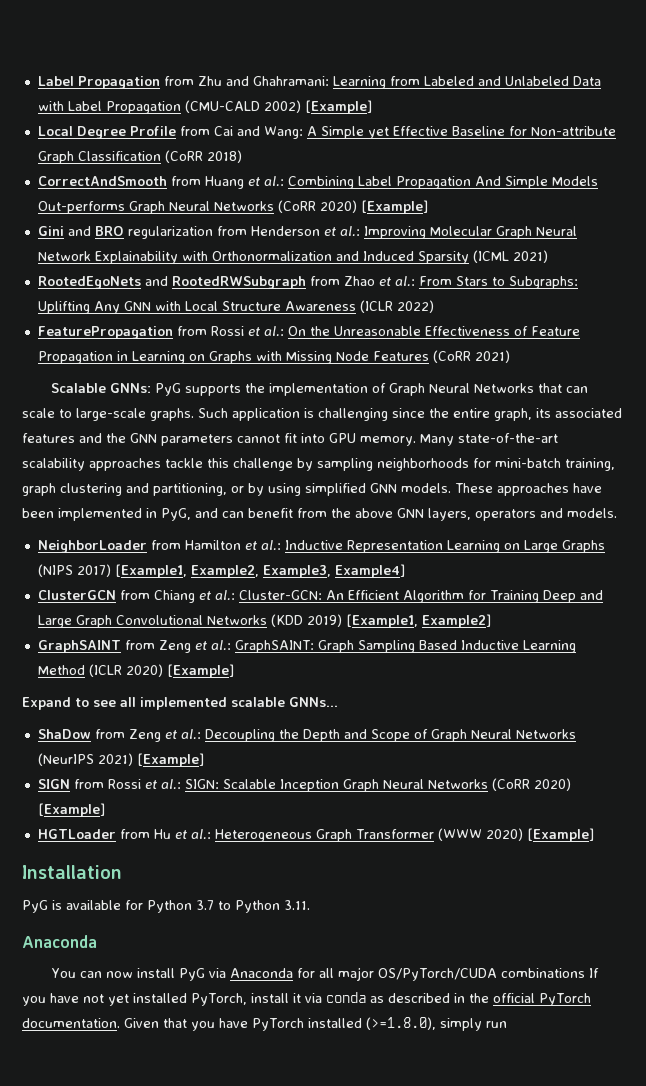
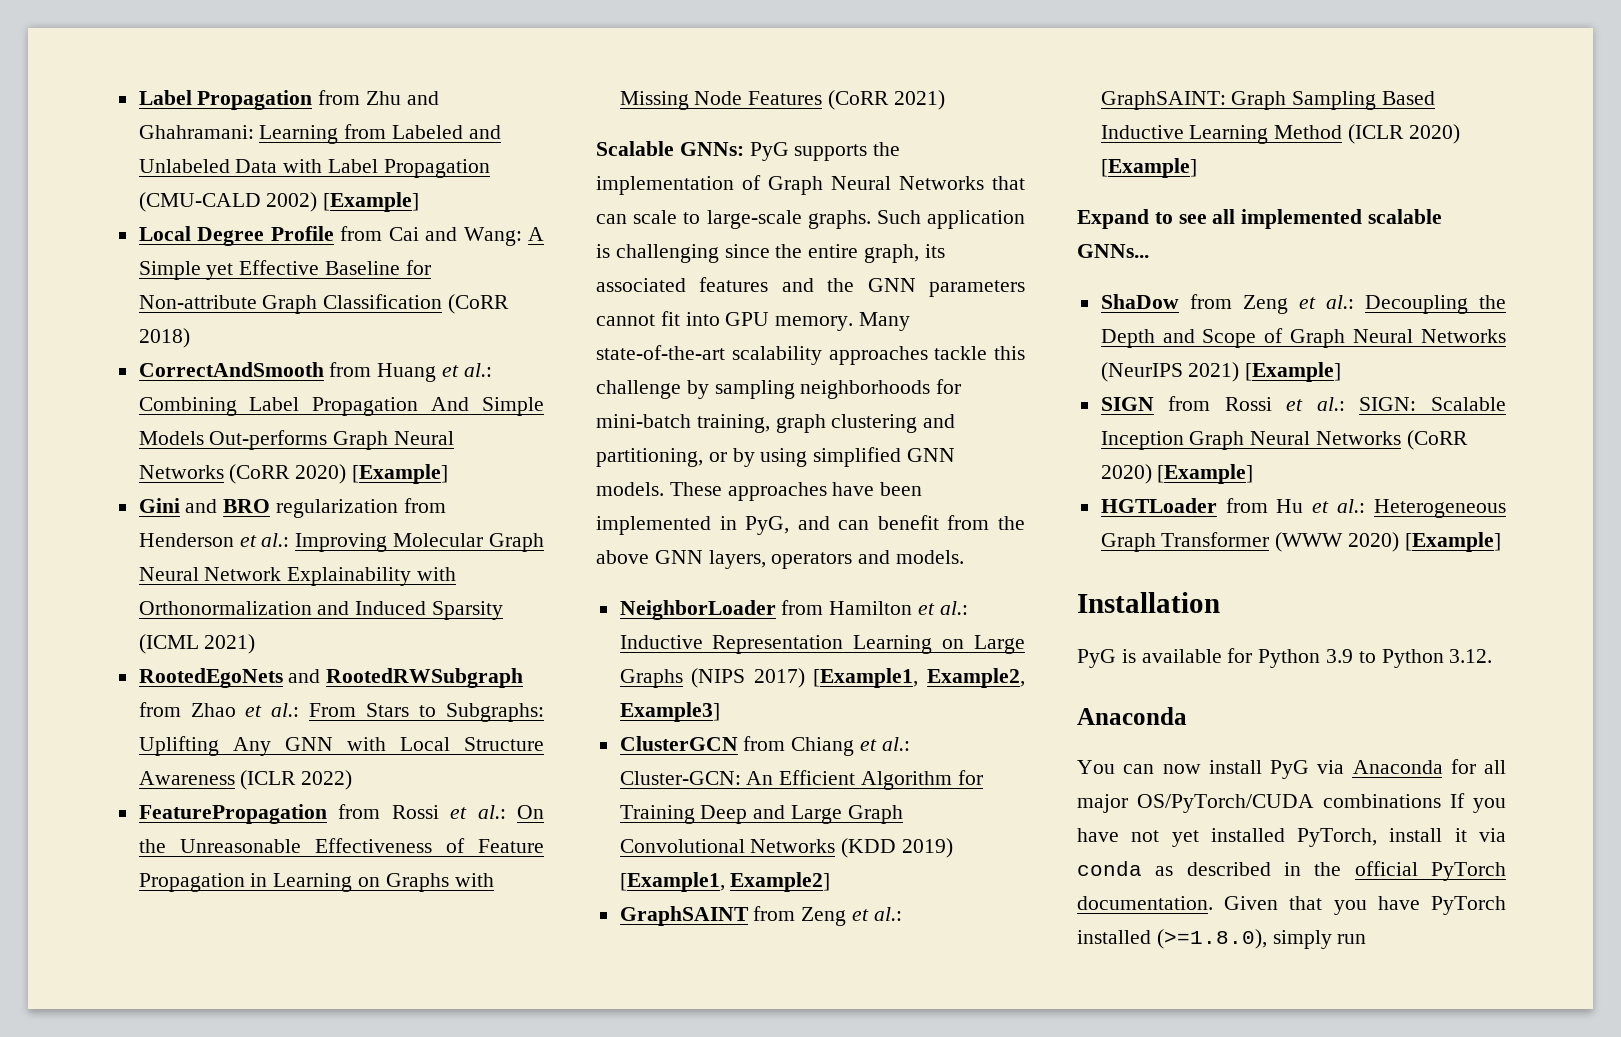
[262,564,405,578] Example3, Example4] -> [619,702,720,722] Example3]
[196,900,214,910] 3.7 -> [1326,649,1354,663] 3.9
[284,900,310,910] 3.11. -> [1449,649,1493,663] 3.12.

